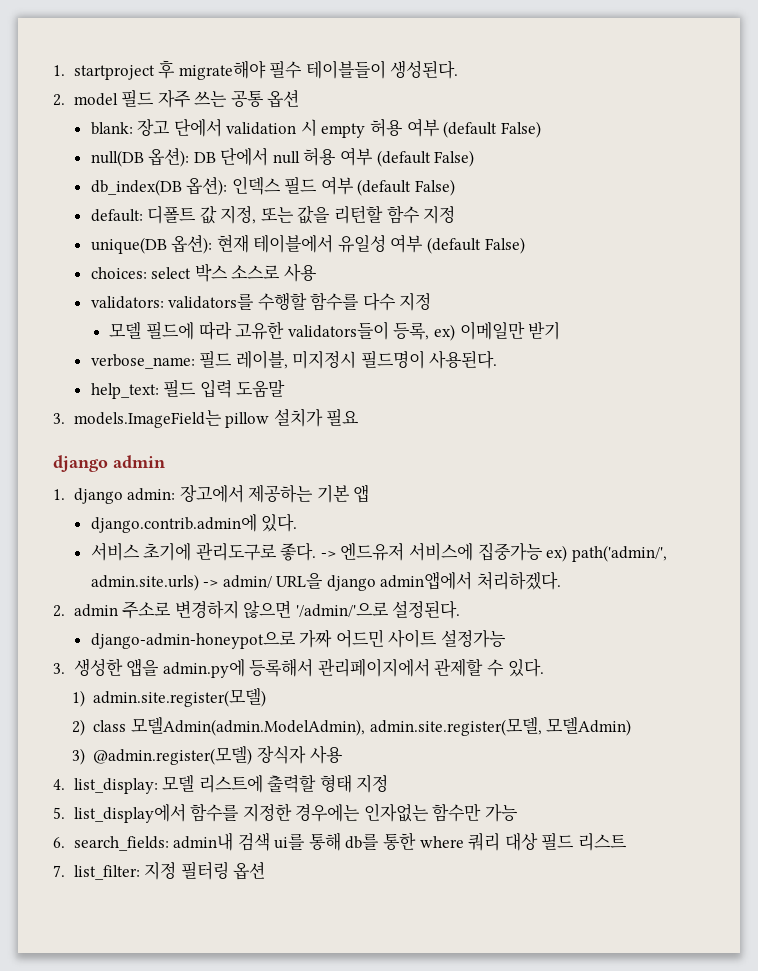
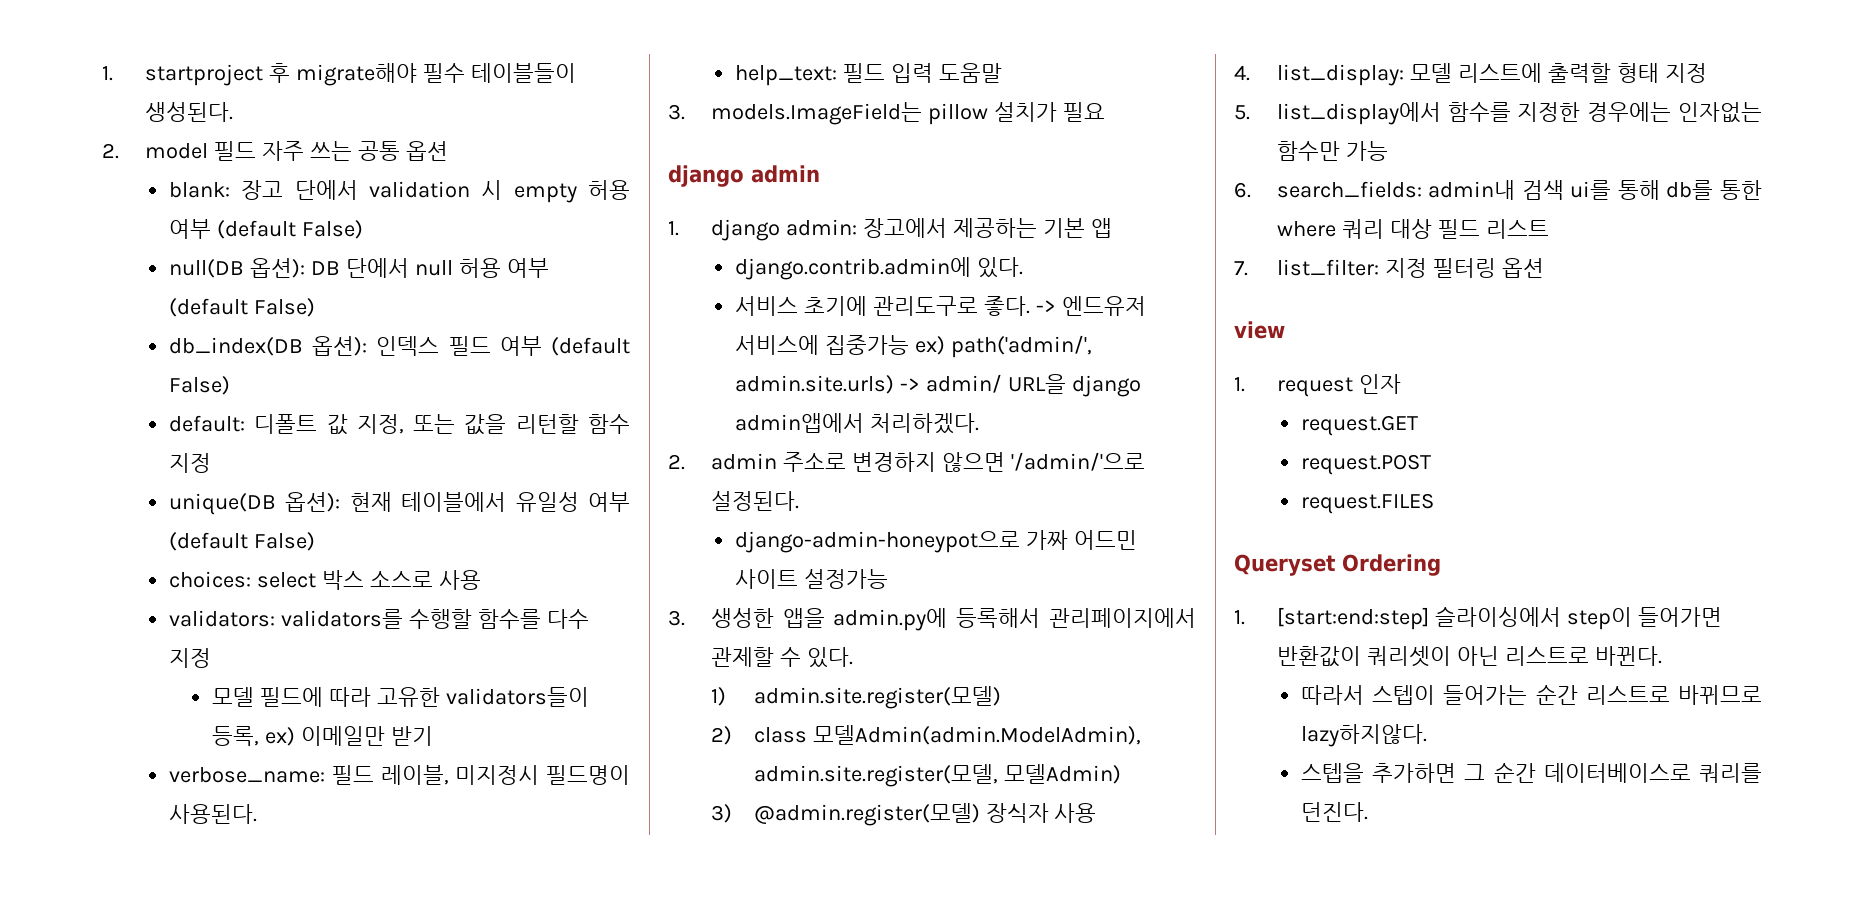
(266, 871) none -> [1234,321,1285,339] [1234,374,1401,397] [1300,415,1418,436] [1300,454,1431,475] [1300,493,1434,514] [1234,554,1441,576] [1234,606,1722,630] [1276,646,1662,667] [1300,684,1762,705] [1300,724,1427,747] [1300,762,1762,783] [1300,802,1368,822] // view // 1. request 인자 // request.GET // request.POST // request.FILES // Queryset Ordering // 1. [start:end:step] 슬라이싱에서 step이 들어가면 반환값이 쿼리셋이 아닌 리스트로 바뀐다. // 따라서 스텝이 들어가는 순간 리스트로 바뀌므로 lazy하지않다. // 스텝을 추가하면 그 순간 데이터베이스로 쿼리를 던진다.

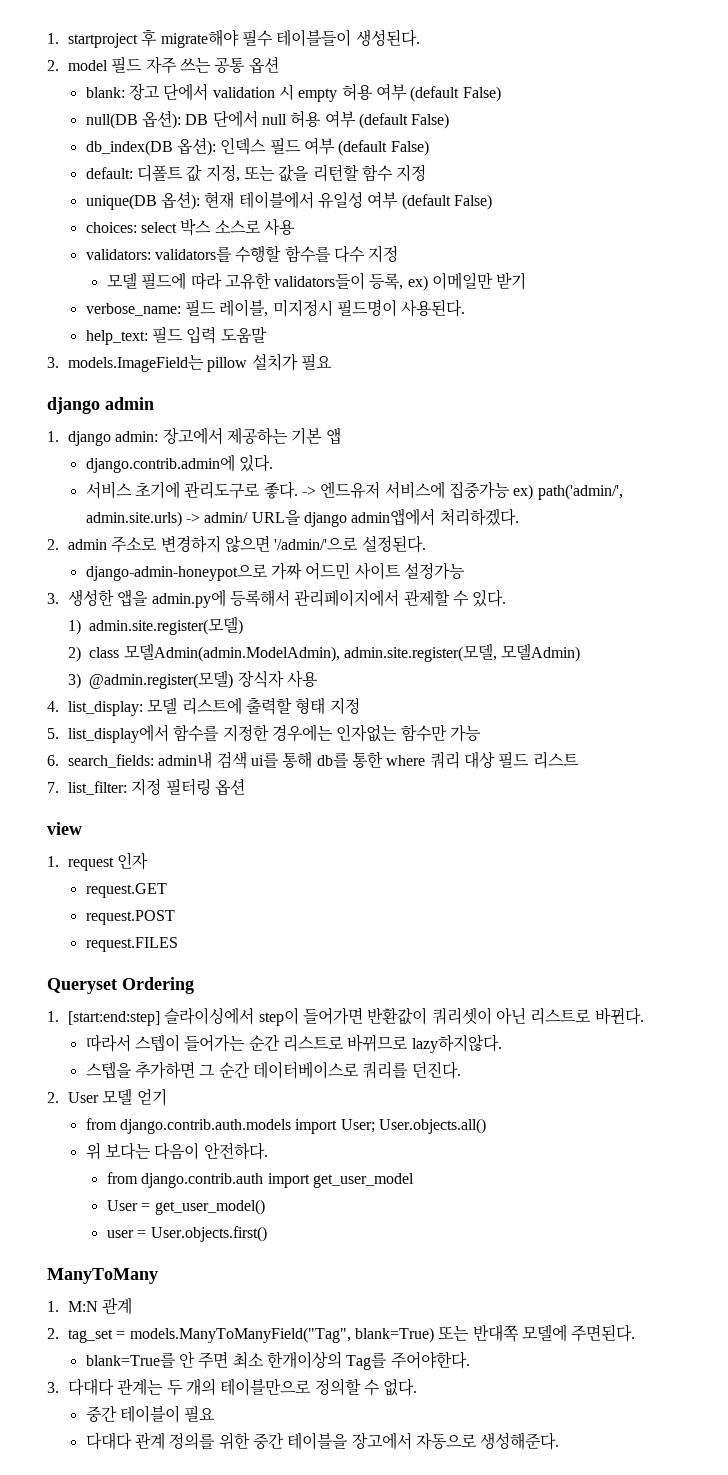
(1368, 812) none -> [47,1088,167,1106] [85,1118,487,1134] [85,1142,268,1160] [106,1172,414,1188] [106,1199,265,1215] [106,1226,267,1242] [47,1268,158,1284] [47,1297,133,1315] [47,1324,636,1343] [85,1351,470,1370] [47,1378,418,1396] [85,1405,216,1423] [85,1432,560,1450] // 2. User 모델 얻기 // from django.contrib.auth.models import User; User.objects.all() // 위 보다는 다음이 안전하다. // from django.contrib.auth import get_user_model // User = get_user_model() // user = User.objects.first() // ManyToMany // 1. M:N 관계 // 2. tag_set = models.ManyToManyField("Tag", blank=True) 또는 반대쪽 모델에 주면된다. // blank=True를 안 주면 최소 한개이상의 Tag를 주어야한다. // 3. 다대다 관계는 두 개의 테이블만으로 정의할 수 없다. // 중간 테이블이 필요 // 다대다 관계 정의를 위한 중간 테이블을 장고에서 자동으로 생성해준다.

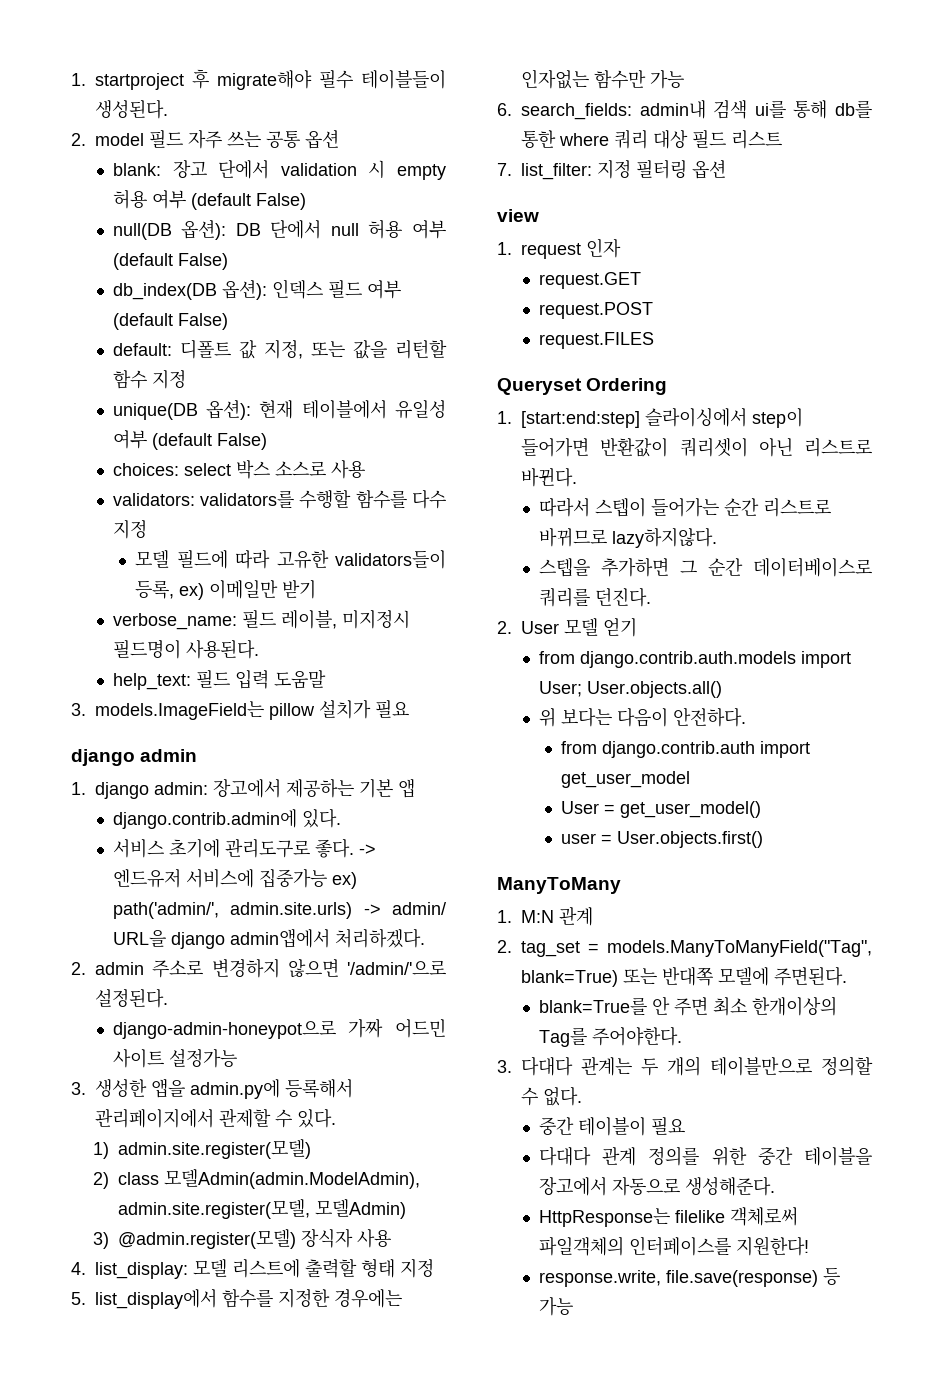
(560, 1441) none -> [538,1207,798,1227] [538,1236,809,1256] [538,1268,840,1287] [538,1297,573,1316] // HttpResponse는 filelike 객체로써 파일객체의 인터페이스를 지원한다! // response.write, file.save(response) 등 가능

